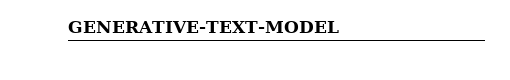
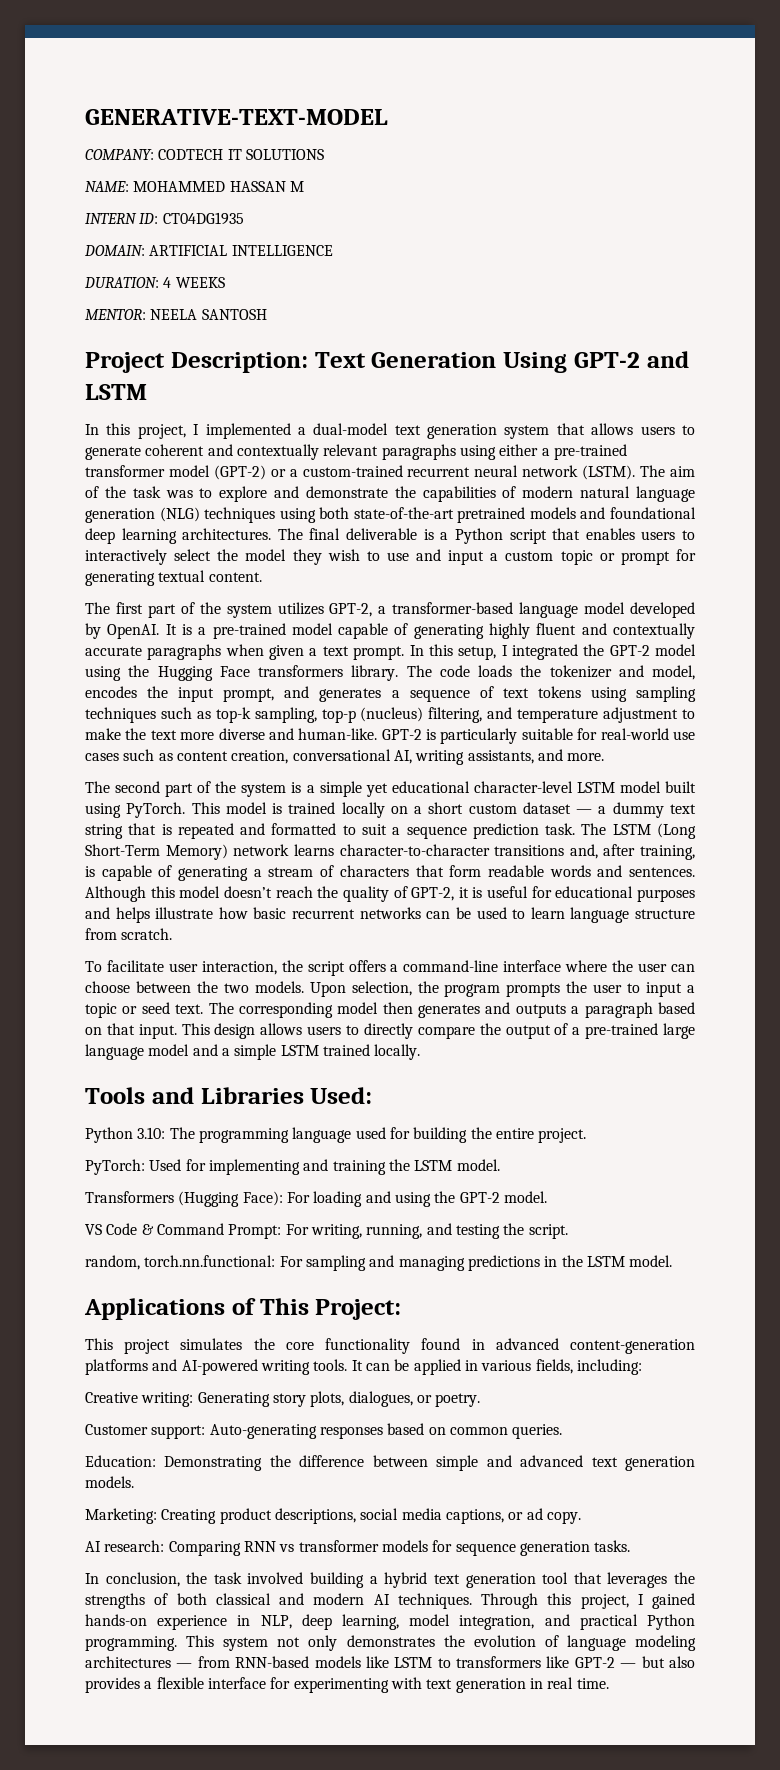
(339, 27) none -> [85,149,324,160] [85,181,304,192] [85,212,244,225] [84,245,333,256] [84,277,225,288] [85,309,267,320] [85,351,689,373] [85,384,147,400] [85,423,695,439] [85,444,627,460] [85,465,695,480] [85,486,695,502] [85,507,696,523] [85,528,696,544] [85,549,696,565] [85,570,262,586] [85,602,695,618] [85,623,696,639] [85,644,696,660] [85,665,695,681] [85,686,696,702] [85,707,695,723] [85,728,696,744] [85,749,605,765] [85,781,696,797] [85,802,696,818] [85,823,696,839] [85,844,695,860] [85,865,696,881] [85,886,696,902] [85,907,696,923] [85,928,173,940] [85,960,695,976] [85,981,696,997] [85,1002,695,1018] [85,1023,696,1039] [85,1044,421,1060] [85,1087,373,1104] [85,1127,587,1143] [85,1159,500,1175] [85,1191,547,1207] [85,1223,568,1239] [85,1255,673,1271] [84,1298,402,1320] [85,1338,695,1354] [85,1359,642,1375] [85,1391,481,1407] [85,1423,563,1439] [85,1455,696,1471] [85,1476,134,1488] [85,1508,581,1524] [85,1540,631,1556] [85,1572,696,1588] [85,1593,695,1609] [85,1614,695,1630] [85,1635,697,1651] [85,1656,695,1668] [85,1677,609,1693] // COMPANY: CODTECH IT SOLUTIONS // NAME: MOHAMMED HASSAN M // INTERN ID: CT04DG1935 // DOMAIN: ARTIFICIAL INTELLIGENCE // DURATION: 4 WEEKS // MENTOR: NEELA SANTOSH // Project Description: Text Generation Using GPT-2 and LSTM // In this project, I implemented a dual-model text generation system that allows users to generate coherent and contextually relevant paragraphs using either a pre-trained transformer model (GPT-2) or a custom-trained recurrent neural network (LSTM). The aim of the task was to explore and demonstrate the capabilities of modern natural language generation (NLG) techniques using both state-of-the-art pretrained models and foundational deep learning architectures. The final deliverable is a Python script that enables users to interactively select the model they wish to use and input a custom topic or prompt for generating textual content. // The first part of the system utilizes GPT-2, a transformer-based language model developed by OpenAI. It is a pre-trained model capable of generating highly fluent and contextually accurate paragraphs when given a text prompt. In this setup, I integrated the GPT-2 model using the Hugging Face transformers library. The code loads the tokenizer and model, encodes the input prompt, and generates a sequence of text tokens using sampling techniques such as top-k sampling, top-p (nucleus) filtering, and temperature adjustment to make the text more diverse and human-like. GPT-2 is particularly suitable for real-world use cases such as content creation, conversational AI, writing assistants, and more. // The second part of the system is a simple yet educational character-level LSTM model built using PyTorch. This model is trained locally on a short custom dataset — a dummy text string that is repeated and formatted to suit a sequence prediction task. The LSTM (Long Short-Term Memory) network learns character-to-character transitions and, after training, is capable of generating a stream of characters that form readable words and sentences. Although this model doesn’t reach the quality of GPT-2, it is useful for educational purposes and helps illustrate how basic recurrent networks can be used to learn language structure from scratch. // To facilitate user interaction, the script offers a command-line interface where the user can choose between the two models. Upon selection, the program prompts the user to input a topic or seed text. The corresponding model then generates and outputs a paragraph based on that input. This design allows users to directly compare the output of a pre-trained large language model and a simple LSTM trained locally. // Tools and Libraries Used: // Python 3.10: The programming language used for building the entire project. // PyTorch: Used for implementing and training the LSTM model. // Transformers (Hugging Face): For loading and using the GPT-2 model. // VS Code & Command Prompt: For writing, running, and testing the script. // random, torch.nn.functional: For sampling and managing predictions in the LSTM model. // Applications of This Project: // This project simulates the core functionality found in advanced content-generation platforms and AI-powered writing tools. It can be applied in various fields, including: // Creative writing: Generating story plots, dialogues, or poetry. // Customer support: Auto-generating responses based on common queries. // Education: Demonstrating the difference between simple and advanced text generation models. // Marketing: Creating product descriptions, social media captions, or ad copy. // AI research: Comparing RNN vs transformer models for sequence generation tasks. // In conclusion, the task involved building a hybrid text generation tool that leverages the strengths of both classical and modern AI techniques. Through this project, I gained hands-on experience in NLP, deep learning, model integration, and practical Python programming. This system not only demonstrates the evolution of language modeling architectures — from RNN-based models like LSTM to transformers like GPT-2 — but also provides a flexible interface for experimenting with text generation in real time.

